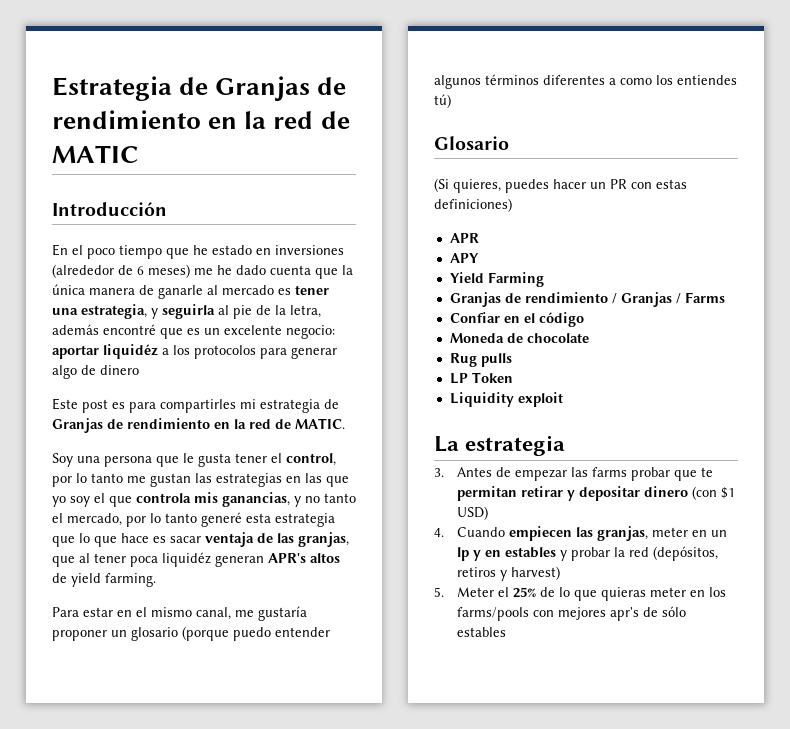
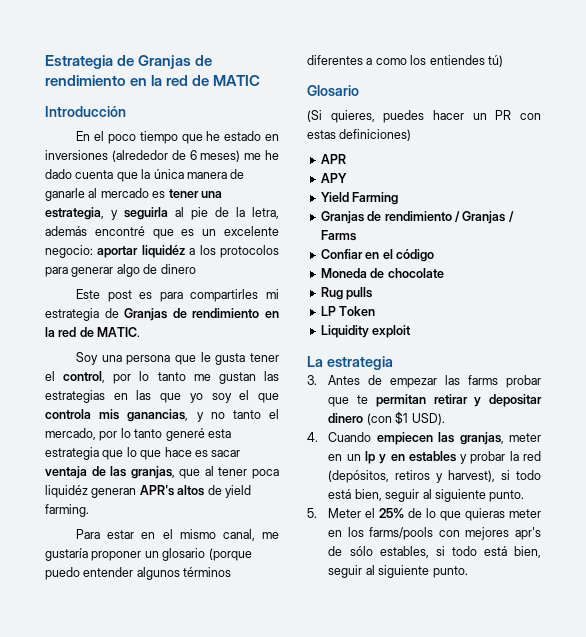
[456,506,488,520] USD) -> [411,413,445,425] USD).
[510,566,560,580] harvest) -> [448,470,541,482] [328,489,525,502] harvest), si todo está bien, seguir al siguiente punto.
[456,627,506,637] estables -> [379,546,541,558] [328,565,468,578] estables, si todo está bien, seguir al siguiente punto.

